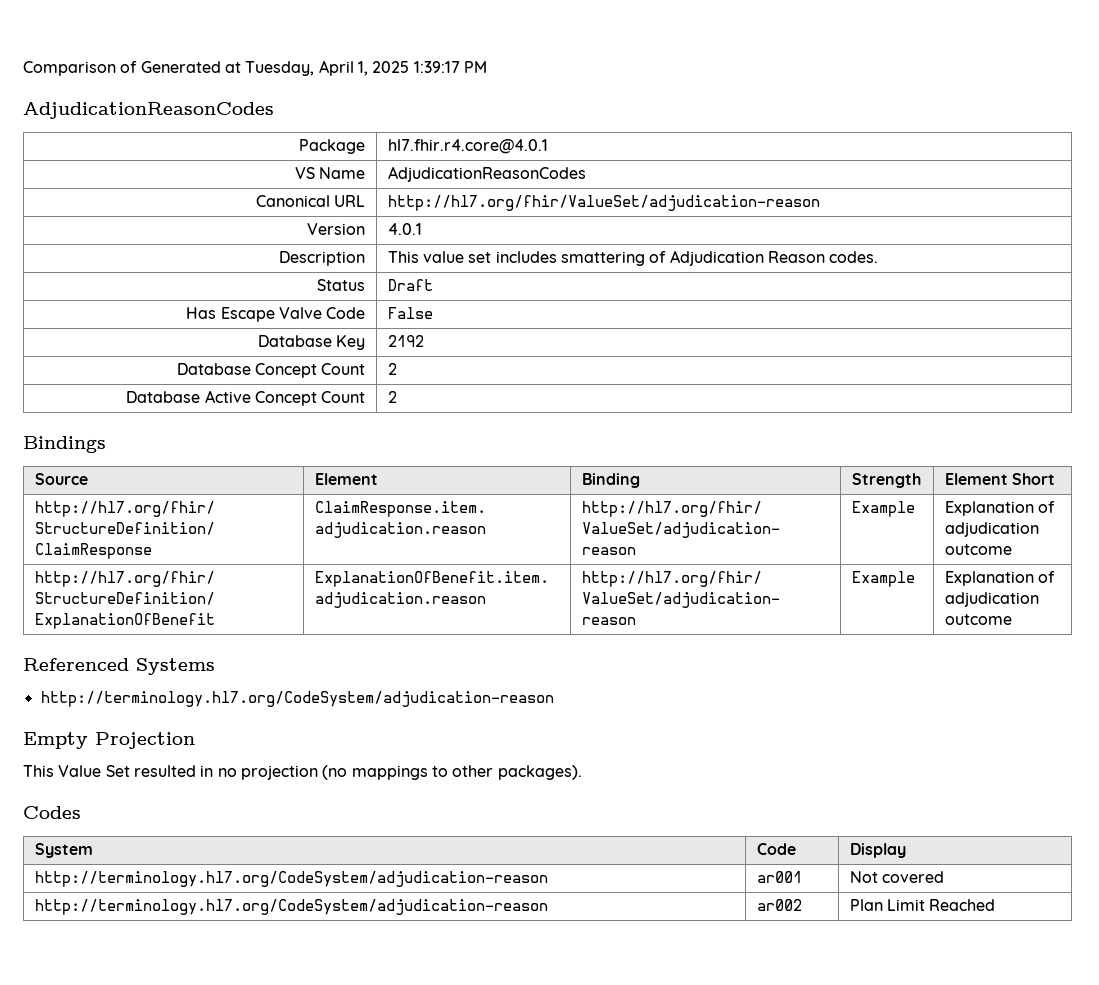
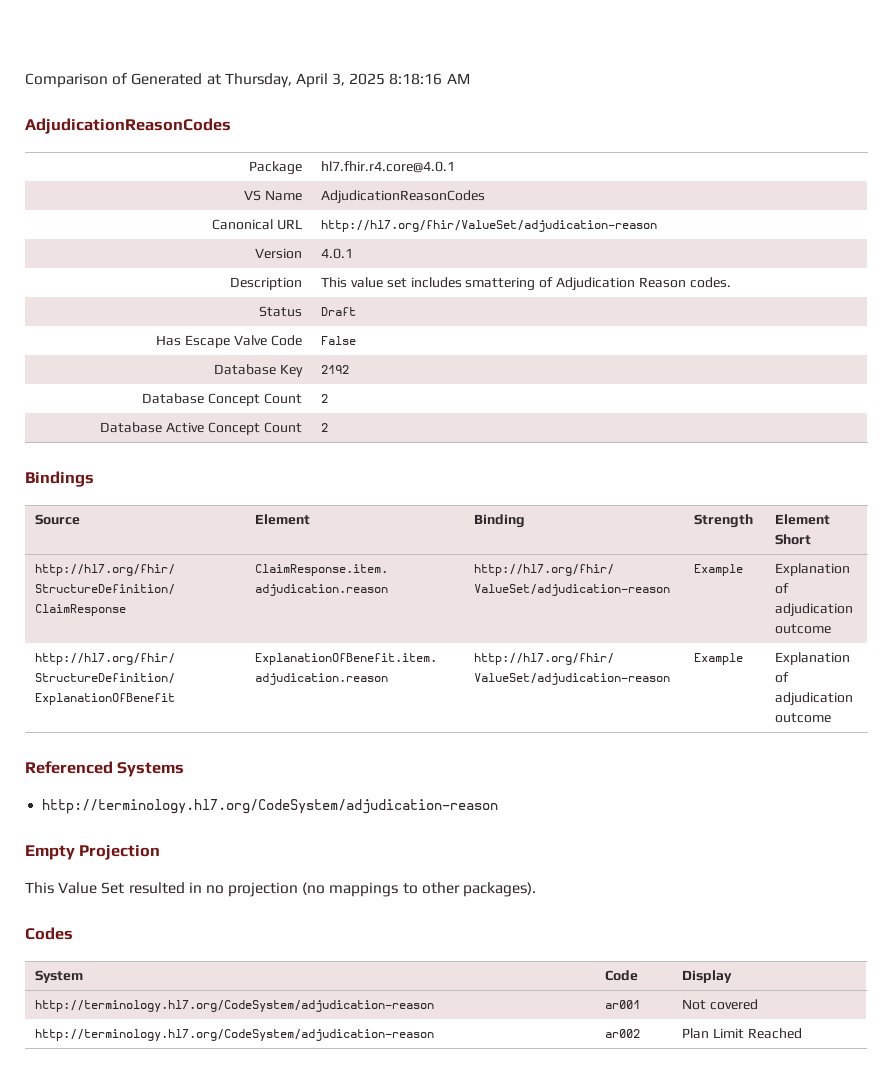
[245,60,487,76] Tuesday, April 1, 2025 1:39:17 PM -> [224,73,470,88] Thursday, April 3, 2025 8:18:16 AM

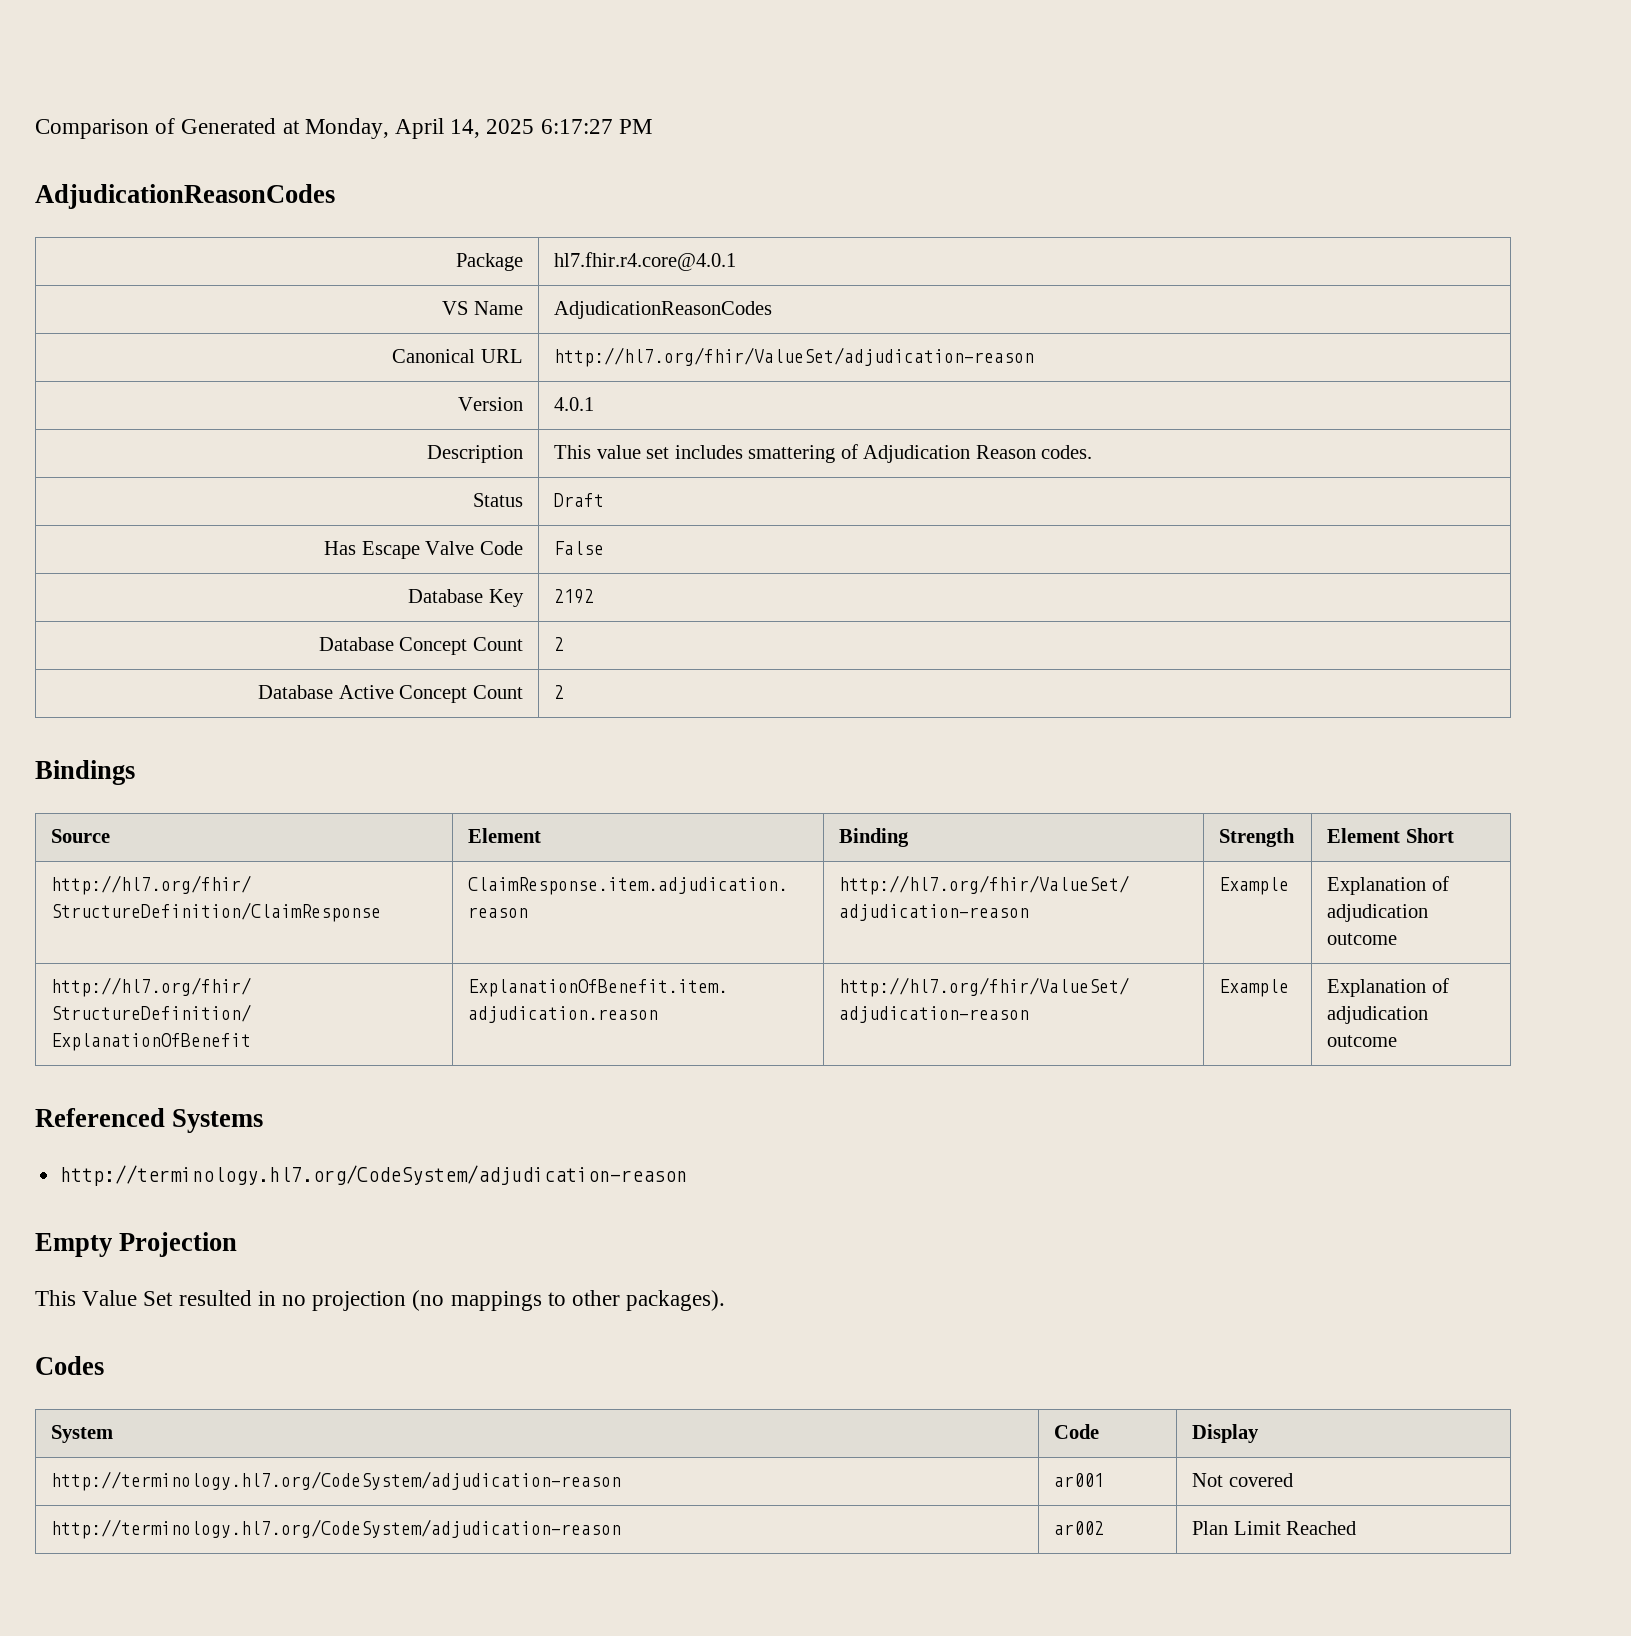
[224,73,470,88] Thursday, April 3, 2025 8:18:16 AM -> [304,118,652,139] Monday, April 14, 2025 6:17:27 PM

